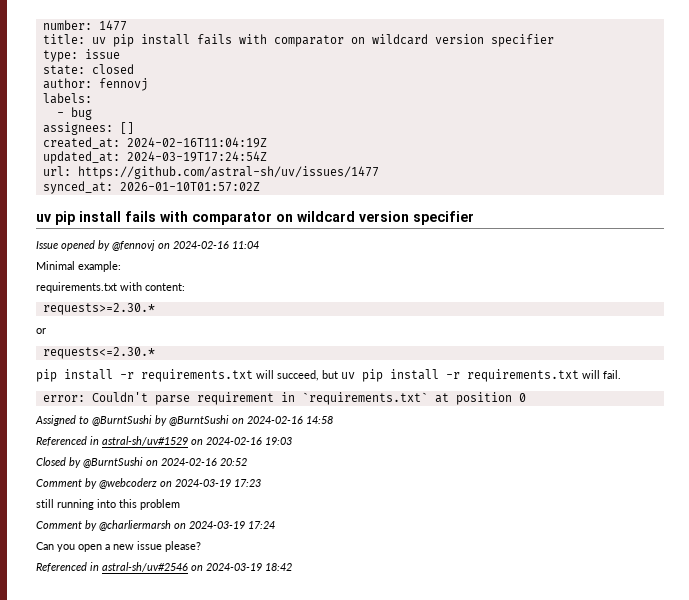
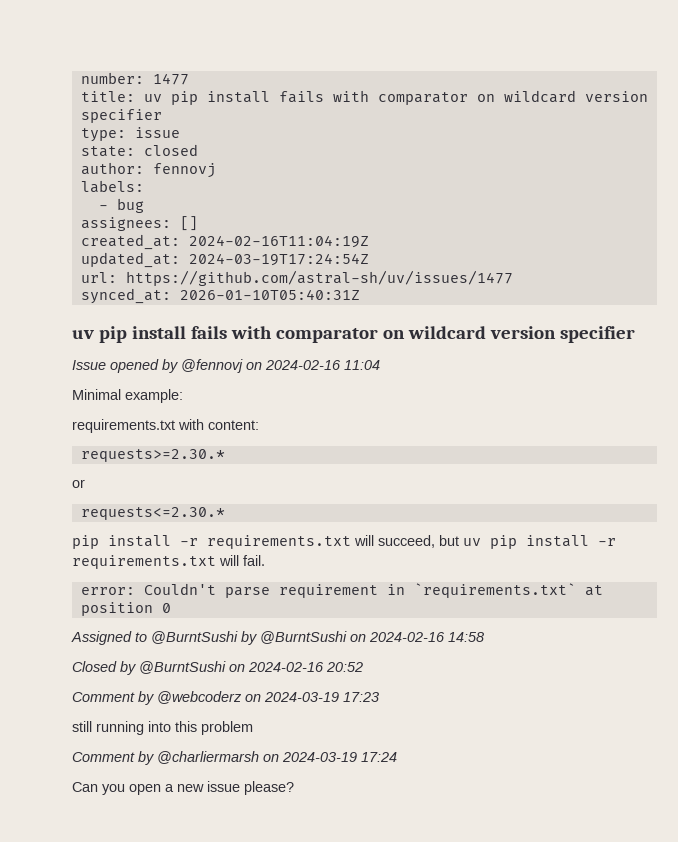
[119,182,260,192] 2026-01-10T01:57:02Z -> [179,289,360,300] 2026-01-10T05:40:31Z
[36,436,292,446] // Referenced in astral-sh/uv#1529 on 2024-02-16 19:03 -> (484, 637) none
[36,562,292,572] // Referenced in astral-sh/uv#2546 on 2024-03-19 18:42 -> (294, 788) none

